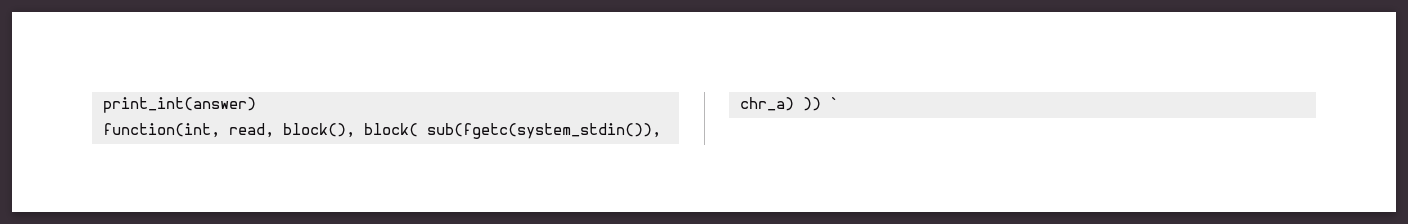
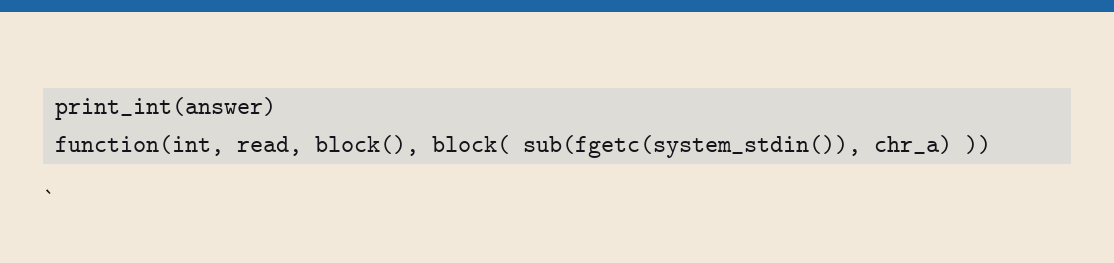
(822, 104) none -> (992, 144) //

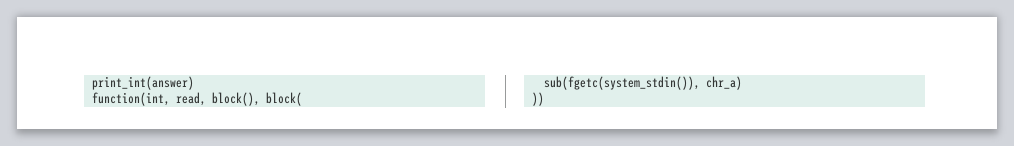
(511, 144) none -> (303, 99) //
(953, 144) none -> (743, 83) //
[43,189,55,207] // ` -> (545, 99) none

